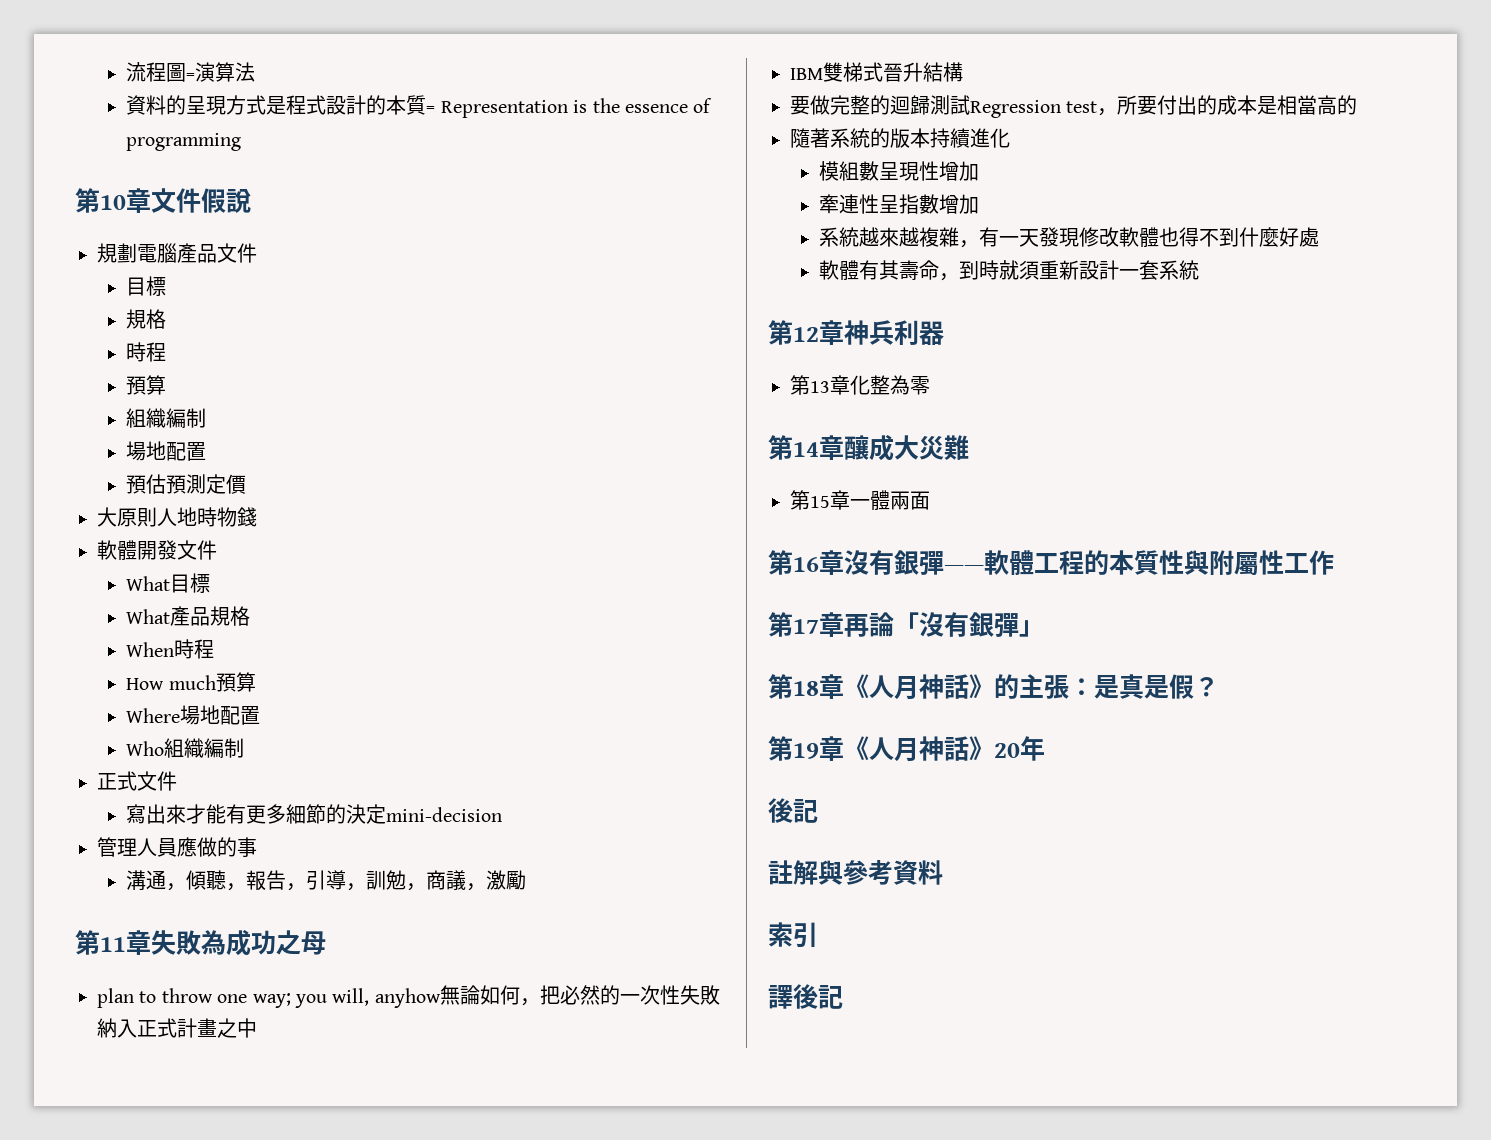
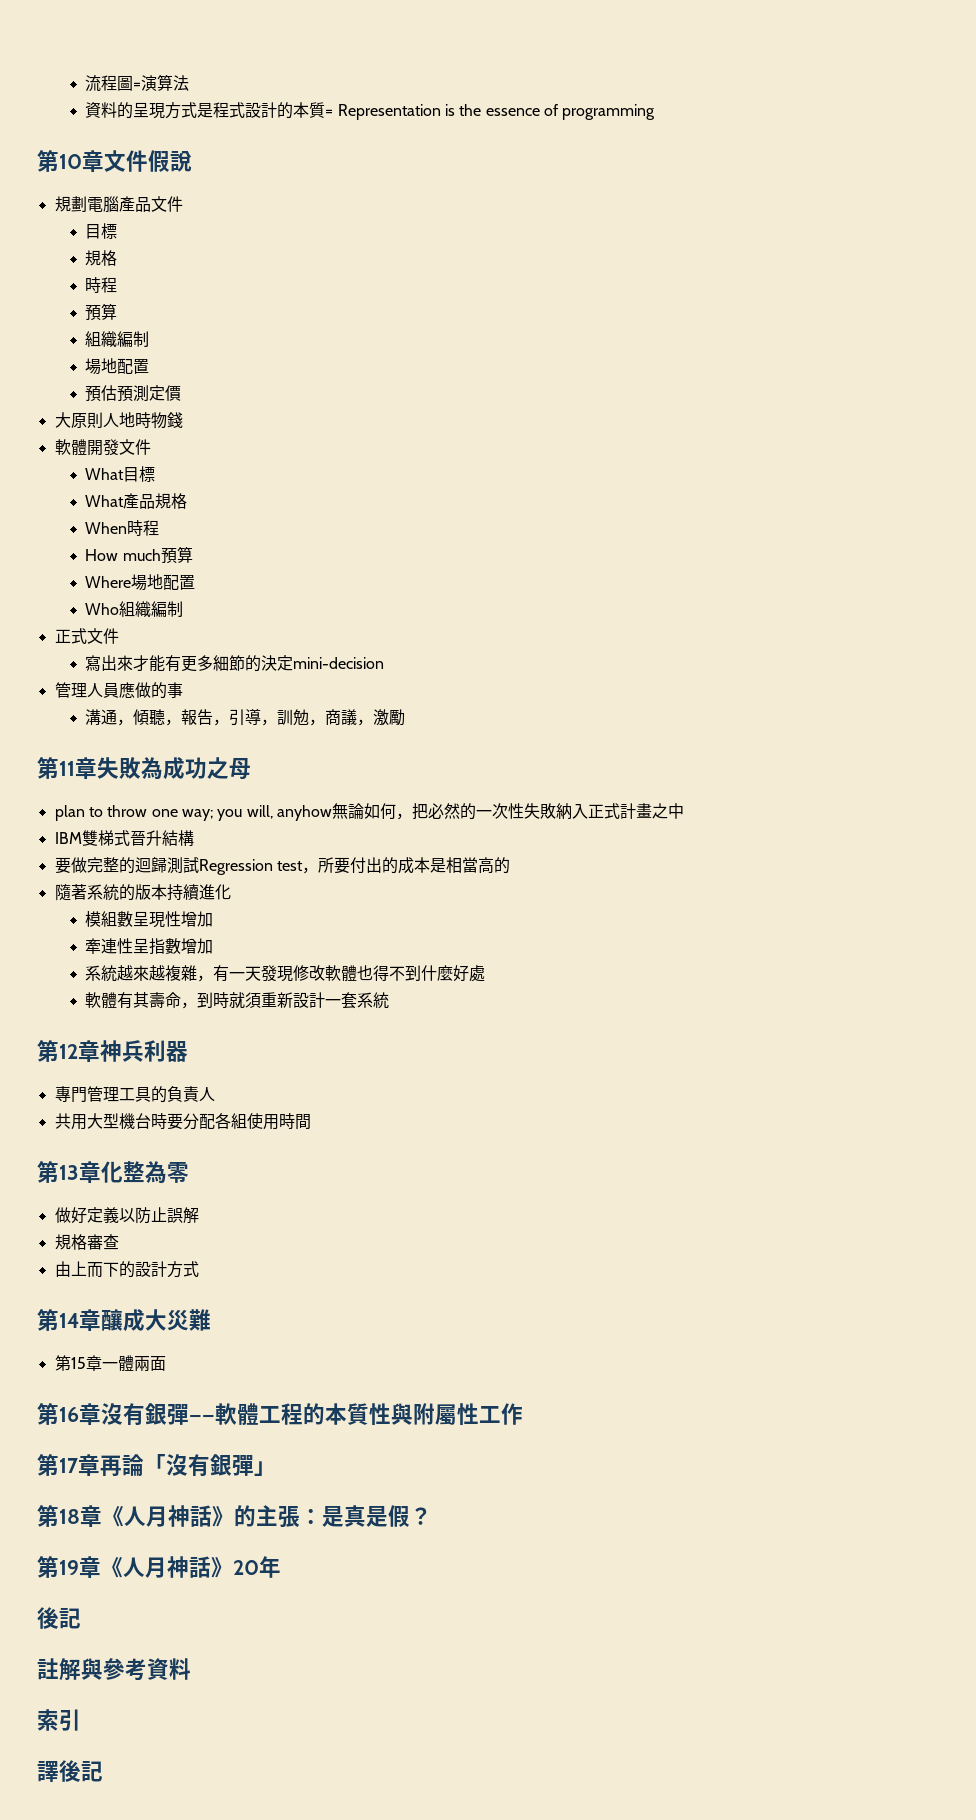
[790,375,930,395] 第13章化整為零 -> [54,1086,215,1103] [54,1113,311,1130] [37,1161,189,1184] [54,1207,199,1224] [54,1234,119,1250] [54,1261,199,1278] 專門管理工具的負責人 // 共用大型機台時要分配各組使用時間 // 第13章化整為零 // 做好定義以防止誤解 // 規格審查 // 由上而下的設計方式

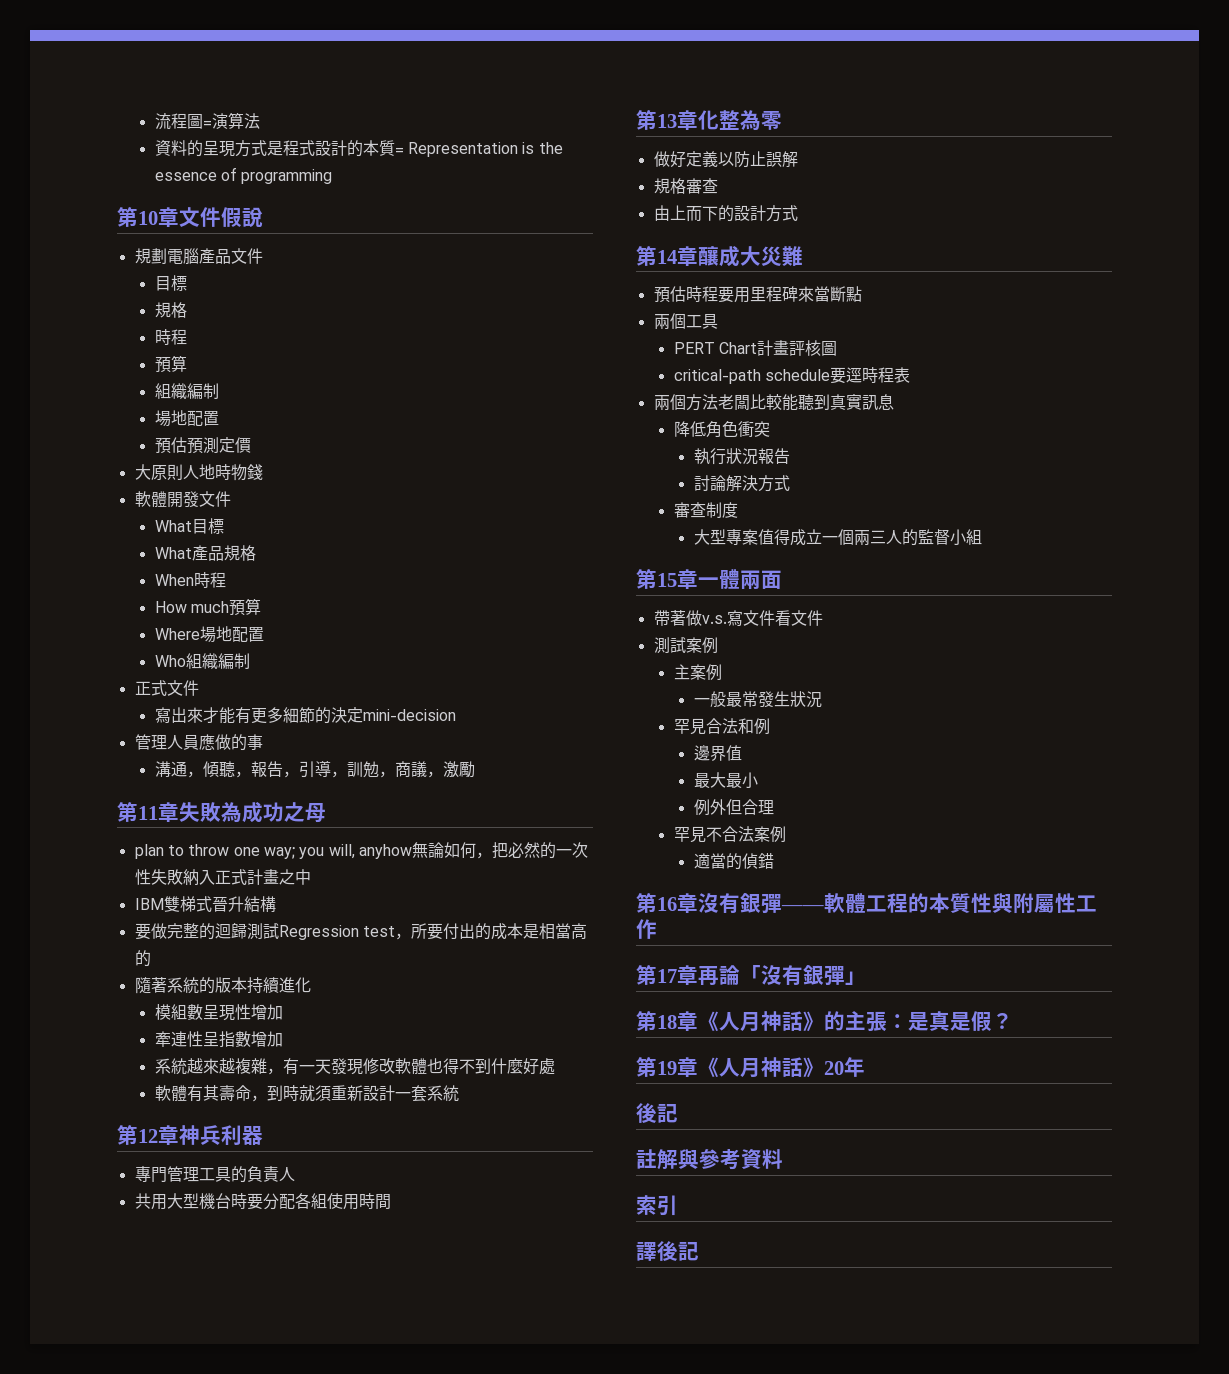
[54,1355,166,1371] 第15章一體兩面 -> [653,286,862,303] [653,313,718,329] [673,340,838,356] [673,367,911,384] [653,394,894,411] [673,421,770,438] [693,448,790,465] [693,475,790,492] [673,502,738,518] [693,529,982,546] [636,569,782,590] [653,610,823,627] [653,637,718,654] [673,664,722,681] [693,691,822,708] [673,718,770,735] [693,745,742,761] [693,772,758,789] [693,799,774,816] [673,826,786,843] [693,853,774,870] 預估時程要用里程碑來當斷點 // 兩個工具 // PERT Chart計畫評核圖 // critical-path schedule要逕時程表 // 兩個方法老闆比較能聽到真實訊息 // 降低角色衝突 // 執行狀況報告 // 討論解決方式 // 審查制度 // 大型專案值得成立一個兩三人的監督小組 // 第15章一體兩面 // 帶著做v.s.寫文件看文件 // 測試案例 // 主案例 // 一般最常發生狀況 // 罕見合法和例 // 邊界值 // 最大最小 // 例外但合理 // 罕見不合法案例 // 適當的偵錯

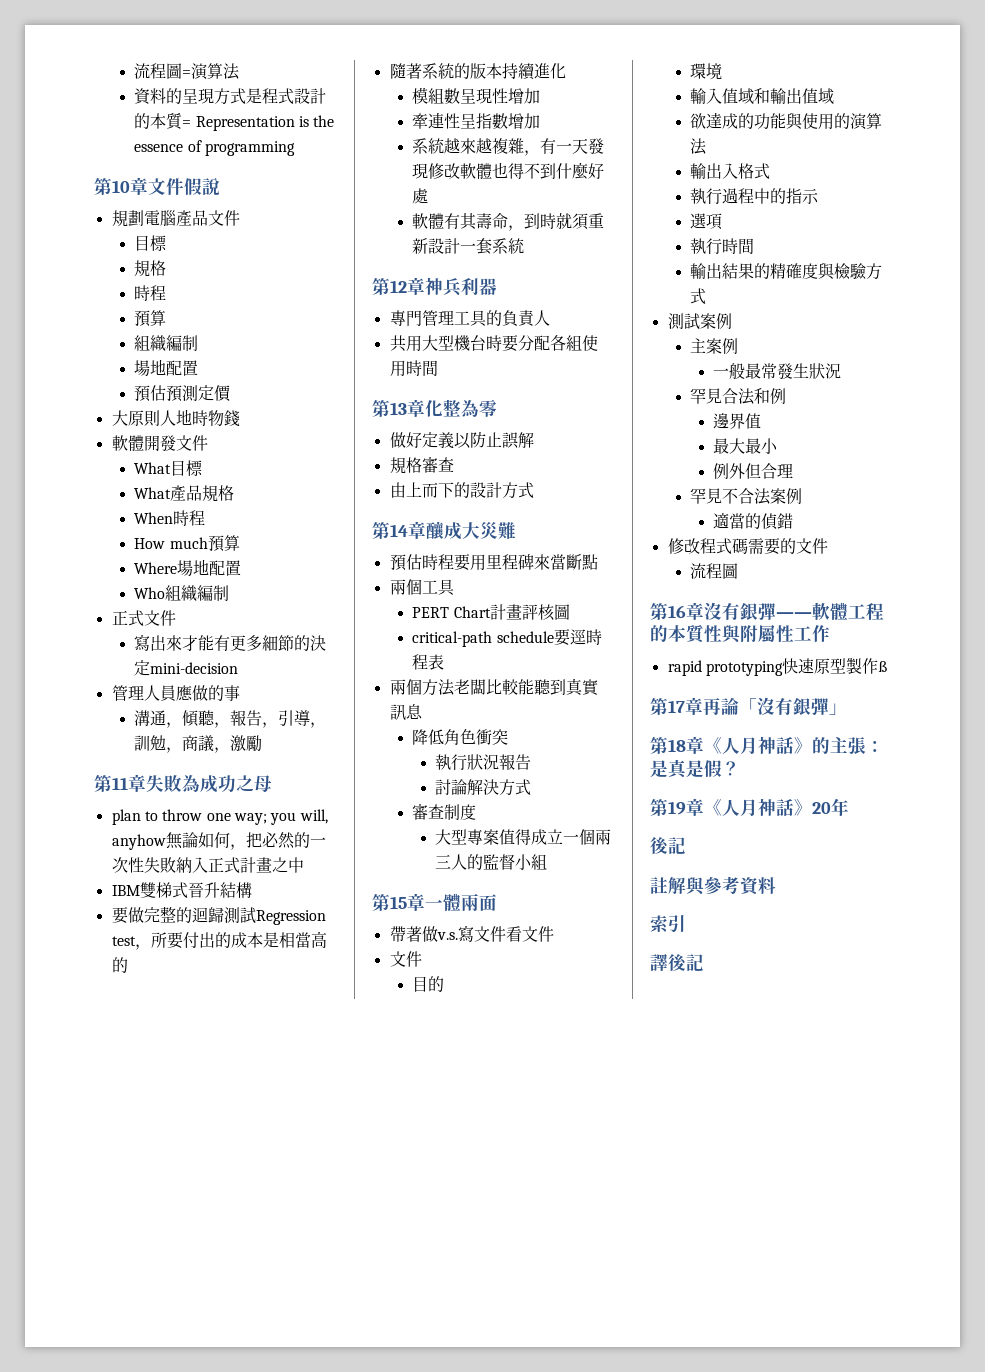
(823, 618) none -> [389,951,422,967] [412,976,445,992] [690,63,723,80] [690,88,835,104] [690,112,883,130] [690,138,708,155] [690,163,771,179] [690,188,820,205] [690,213,723,230] [690,238,755,255] [690,263,883,280] [690,288,707,304] // 文件 // 目的 // 環境 // 輸入值域和輸出值域 // 欲達成的功能與使用的演算法 // 輸出入格式 // 執行過程中的指示 // 選項 // 執行時間 // 輸出結果的精確度與檢驗方式
(774, 861) none -> [667,538,828,555] [690,563,739,579] // 修改程式碼需要的文件 // 流程圖
(657, 929) none -> [667,657,888,676] // rapid prototyping快速原型製作ß

